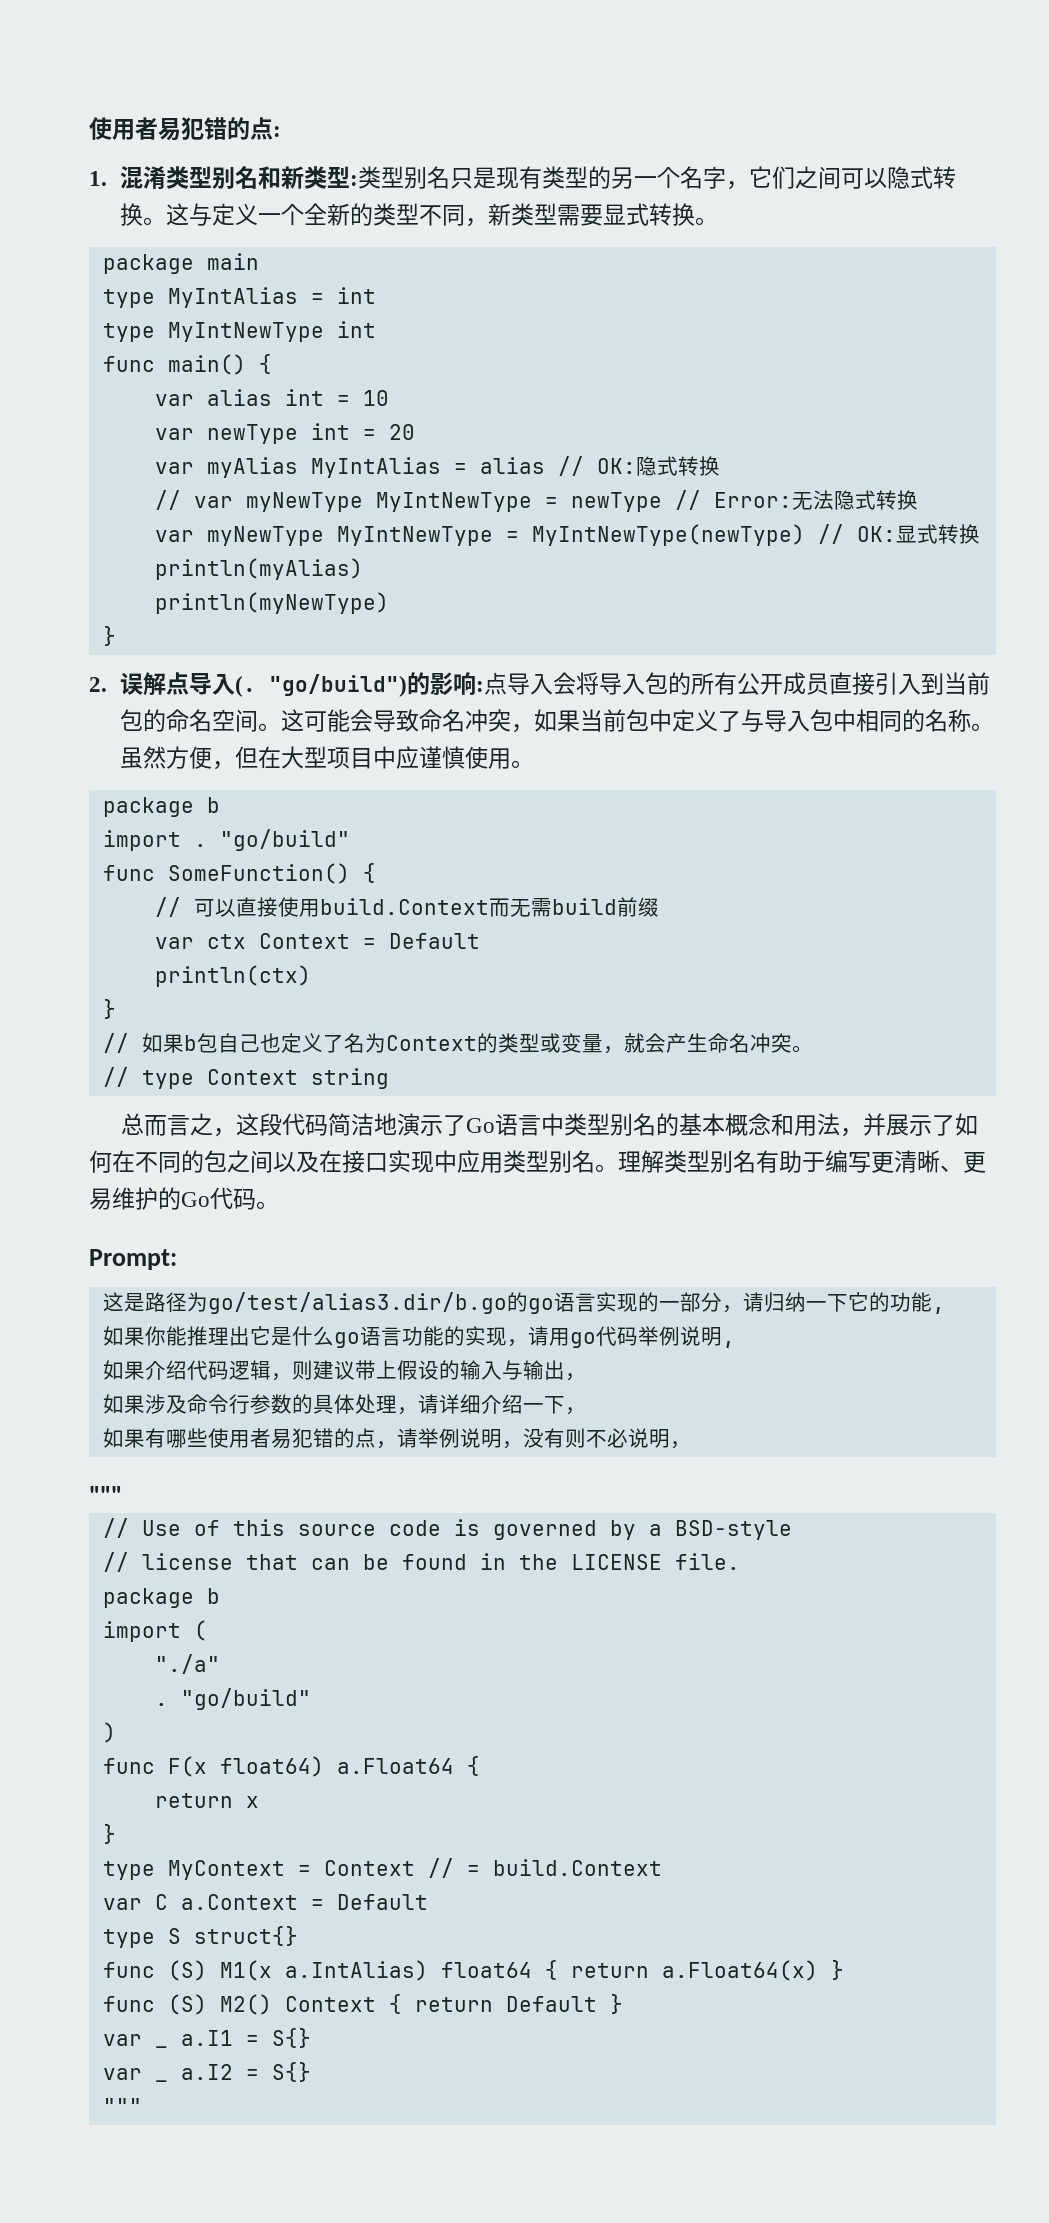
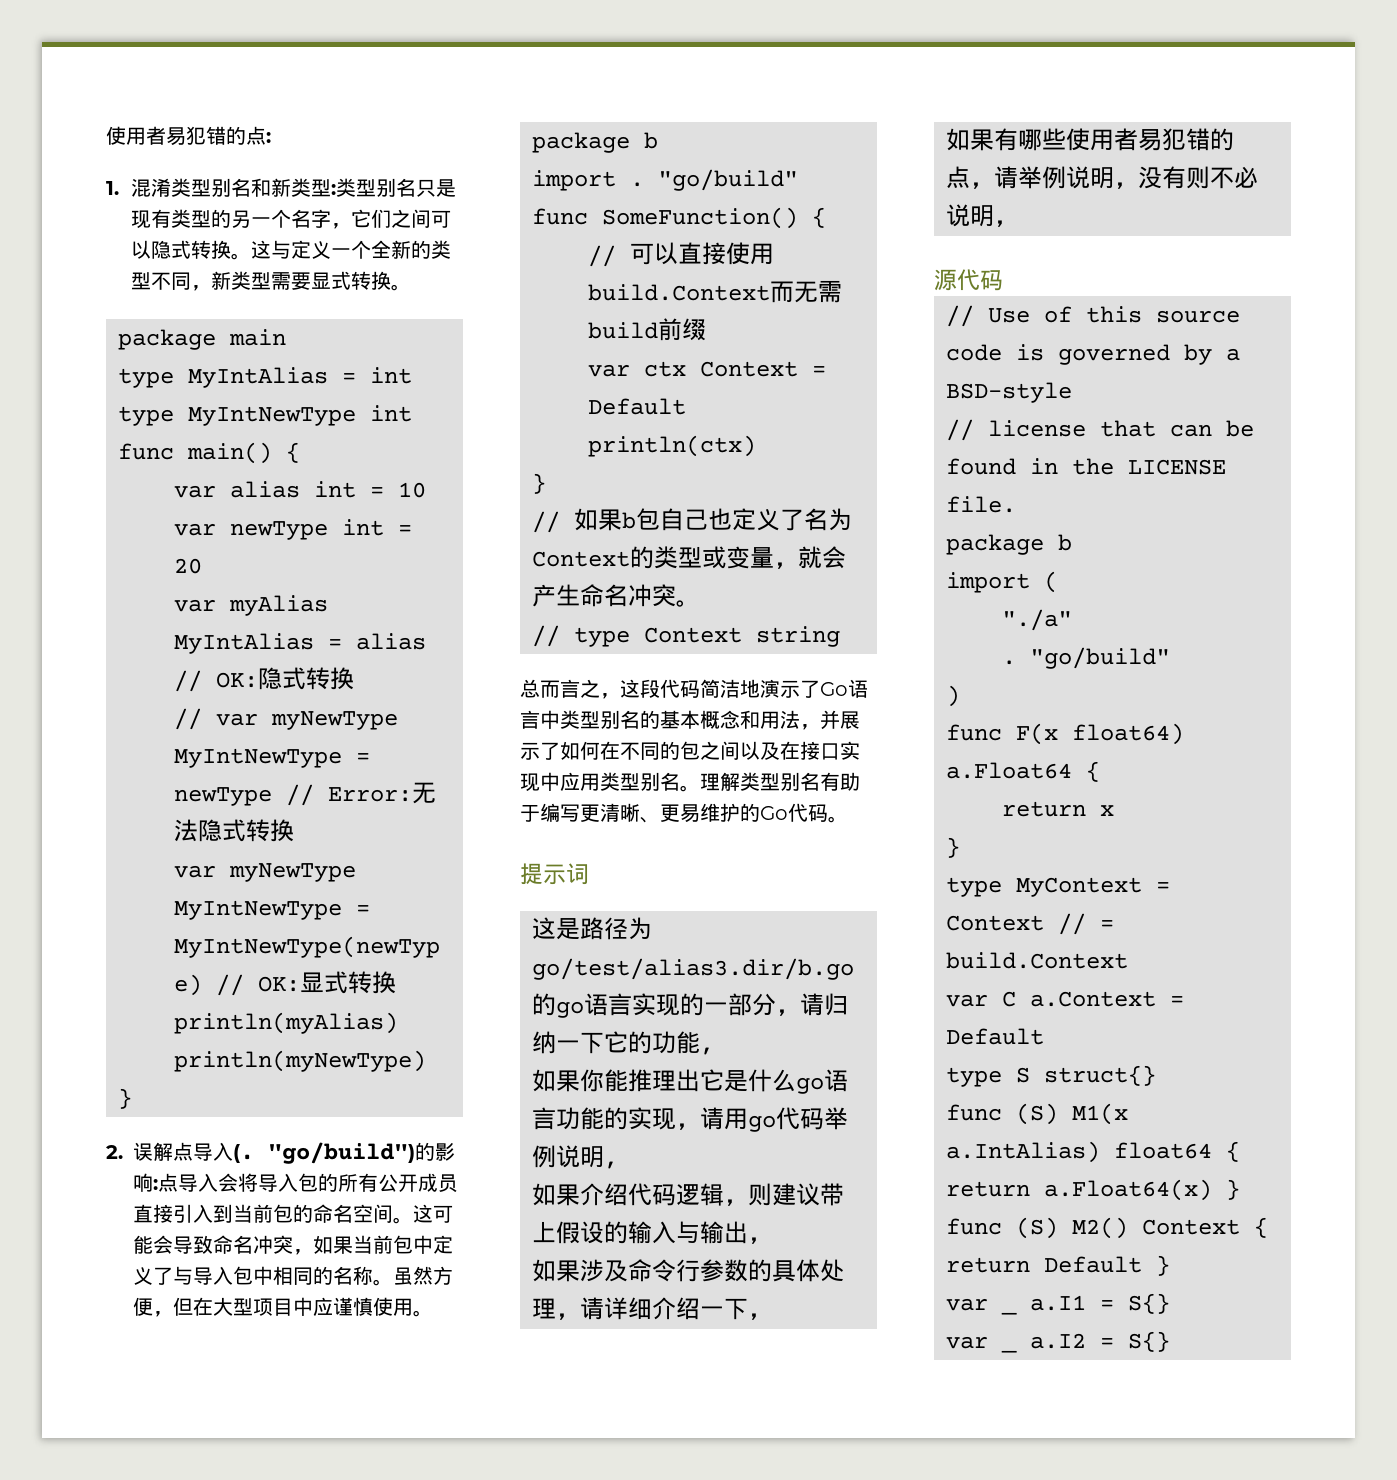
[89,1249,177,1270] Prompt: -> [520,863,589,885] 提示词
[89,1486,122,1504] """ -> [934,269,1003,291] 源代码
[102,2098,142,2114] // """ -> (1170, 1341) none

